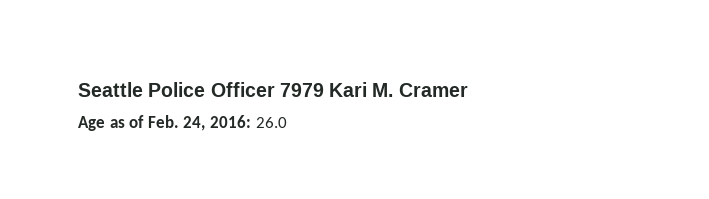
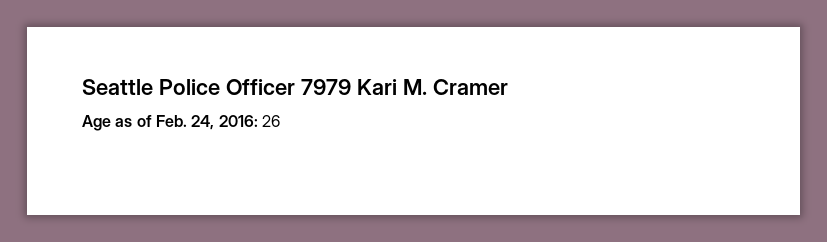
[255,117,287,128] 26.0 -> [261,115,280,127] 26

